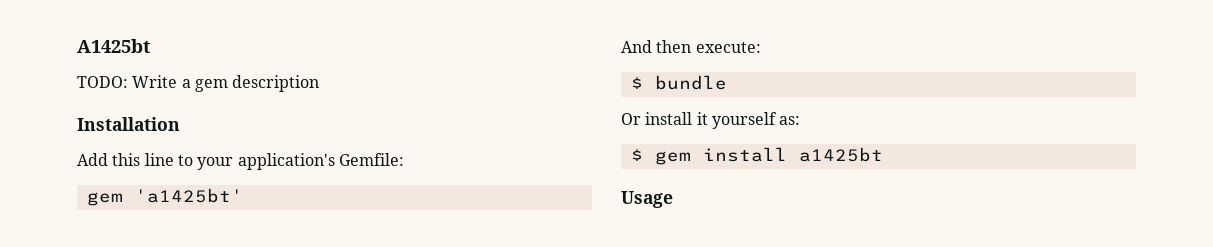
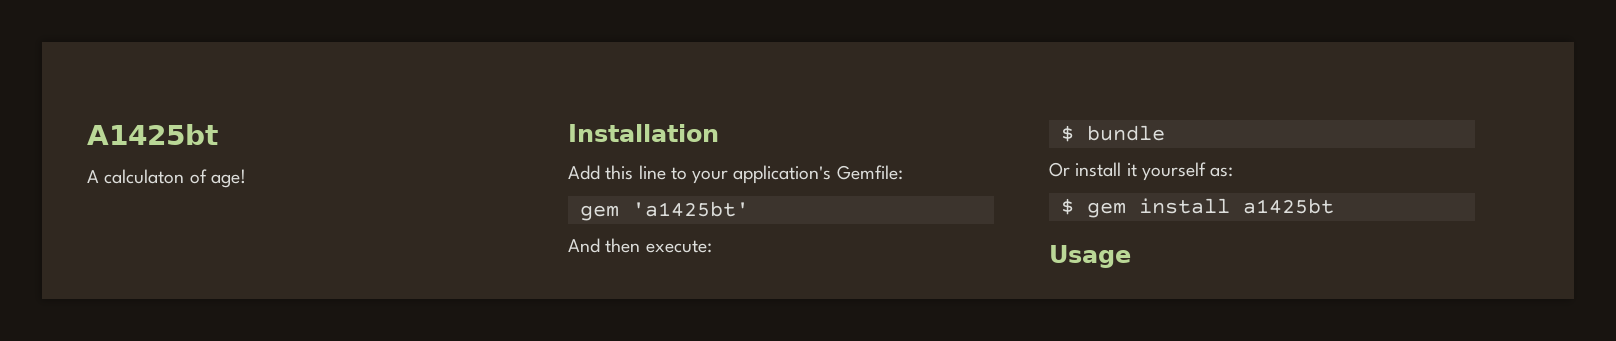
[77,75,320,92] TODO: Write a gem description -> [87,169,246,188] A calculaton of age!

